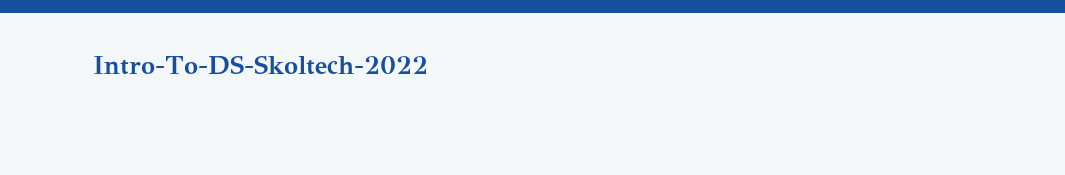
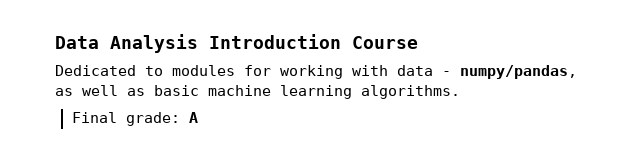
[93,55,428,75] Intro-To-DS-Skoltech-2022 -> [55,34,418,53] [55,65,577,79] [55,85,460,99] [71,112,198,126] Data Analysis Introduction Course // Dedicated to modules for working with data - numpy/pandas, as well as basic machine learning algorithms. // Final grade: A

